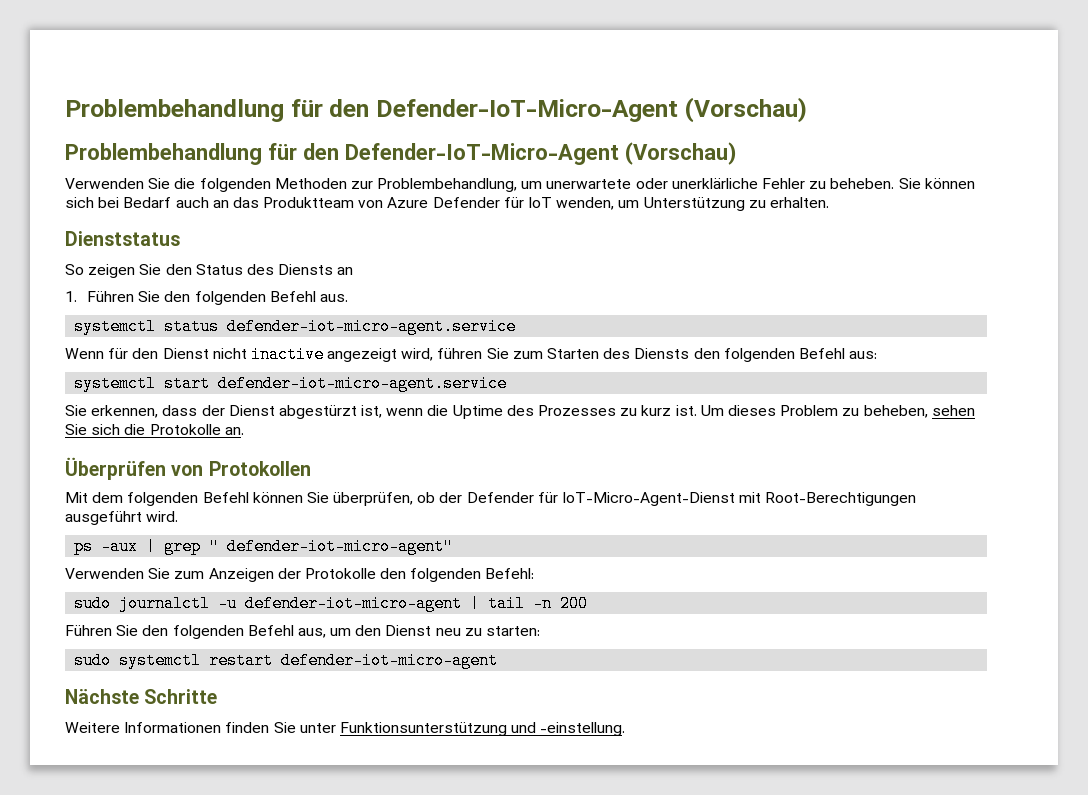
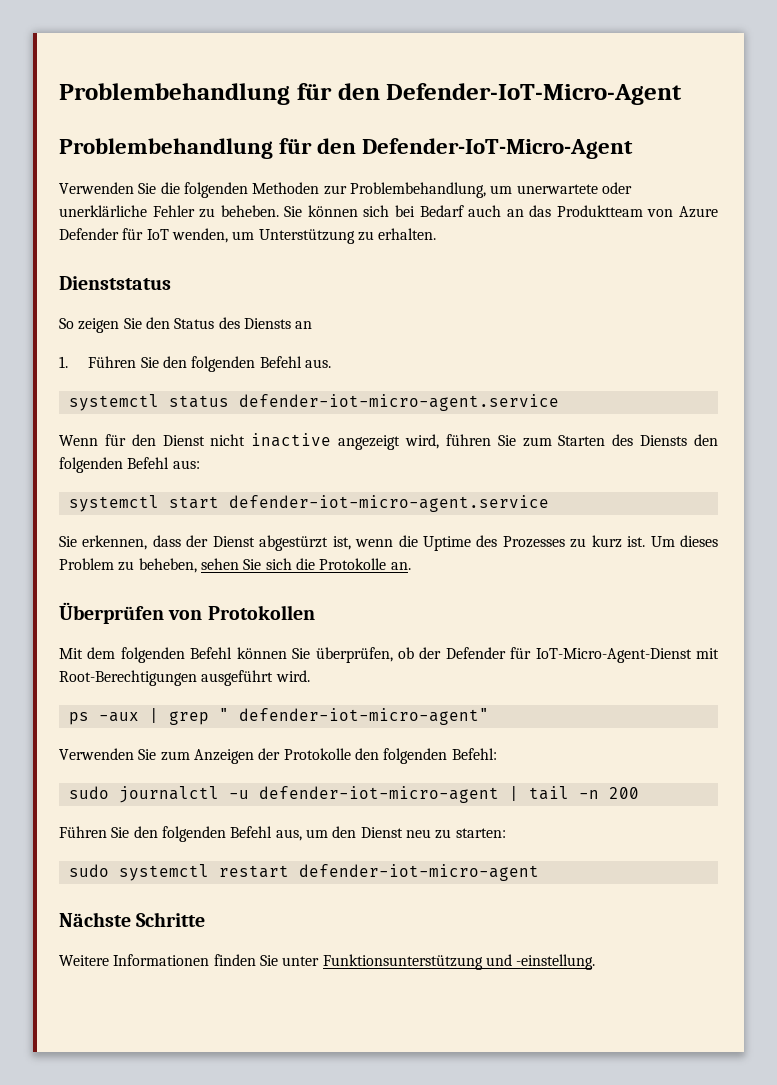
[65,97,808,123] [65,142,737,165] Problembehandlung für den Defender-IoT-Micro-Agent (Vorschau) // Problembehandlung für den Defender-IoT-Micro-Agent (Vorschau) -> [59,83,683,105] [59,138,634,159] Problembehandlung für den Defender-IoT-Micro-Agent // Problembehandlung für den Defender-IoT-Micro-Agent

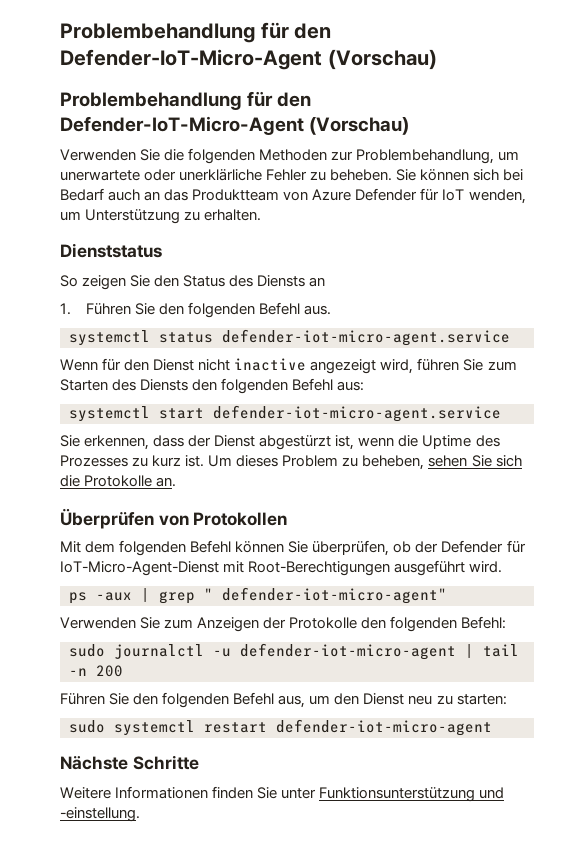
[59,83,683,105] [59,138,634,159] Problembehandlung für den Defender-IoT-Micro-Agent // Problembehandlung für den Defender-IoT-Micro-Agent -> [60,22,332,43] [60,49,437,70] [60,91,312,110] [60,116,410,135] Problembehandlung für den Defender-IoT-Micro-Agent (Vorschau) // Problembehandlung für den Defender-IoT-Micro-Agent (Vorschau)

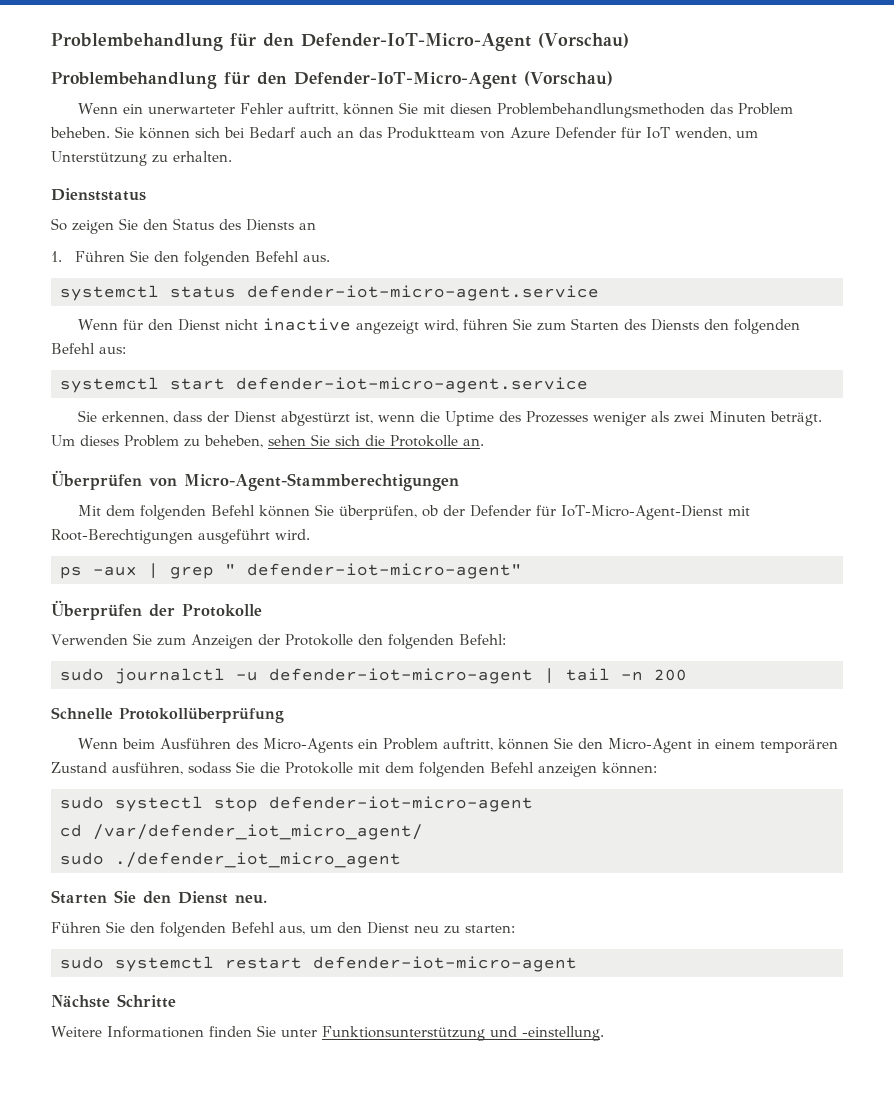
[60,148,520,164] [60,169,327,181] Verwenden Sie die folgenden Methoden zur Problembehandlung, um unerwartete oder unerklärliche Fehler zu -> [77,102,793,118] Wenn ein unerwarteter Fehler auftritt, können Sie mit diesen Problembehandlungsmethoden das Problem
[132,455,205,467] zu kurz ist. -> [592,411,822,426] weniger als zwei Minuten beträgt.
[193,512,288,526] Protokollen -> [184,473,459,491] Micro-Agent-Stammberechtigungen
(447, 595) none -> [51,600,262,620] // Überprüfen der Protokolle
(123, 671) none -> [51,707,284,723] [77,737,838,753] [51,761,657,777] [60,796,533,812] [60,824,423,840] [60,852,401,868] [51,890,267,904] // Schnelle Protokollüberprüfung // Wenn beim Ausführen des Micro-Agents ein Problem auftritt, können Sie den Micro-Agent in einem temporären Zustand ausführen, sodass Sie die Protokolle mit dem folgenden Befehl anzeigen können: // sudo systectl stop defender-iot-micro-agent // cd /var/defender_iot_micro_agent/ // sudo ./defender_iot_micro_agent // Starten Sie den Dienst neu.

